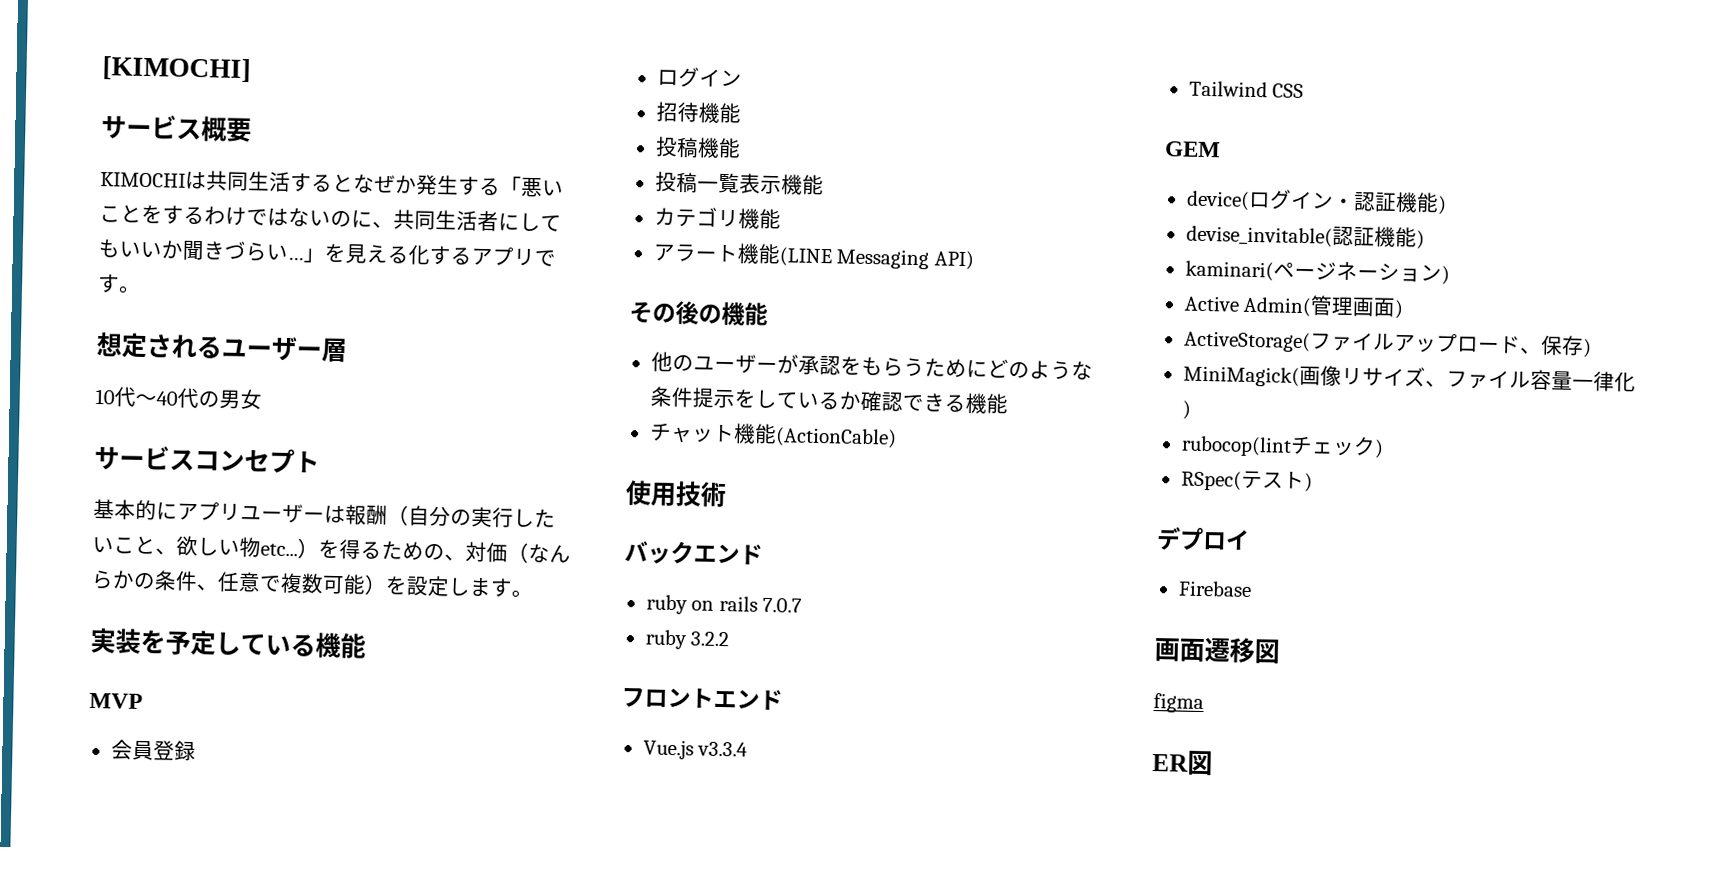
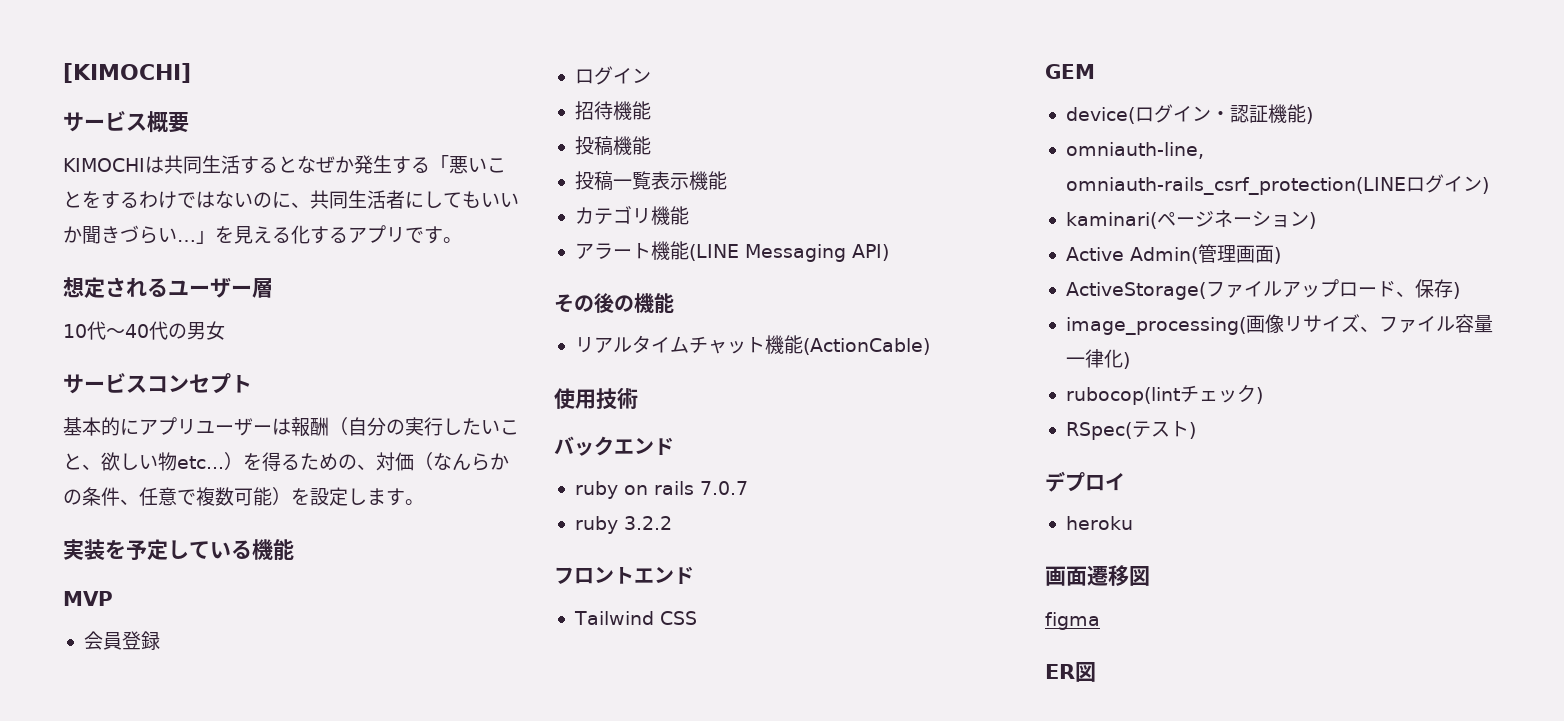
[650,351,1093,380] [649,386,1009,414] 他のユーザーが承認をもらうためにどのような条件提示をしているか確認できる機能 // -> [574,335,689,353] リアルタイム
[642,739,749,760] // Vue.js v3.3.4 -> (694, 575) none
[1185,225,1417,248] devise_invitable(認証機能 -> [1065,142,1204,159] [1065,174,1482,195] omniauth-line, omniauth-rails_csrf_protection(LINEログイン
[1182,365,1300,387] MiniMagick( -> [1065,317,1246,335] image_processing(
[1177,580,1252,598] Firebase -> [1065,516,1133,530] heroku

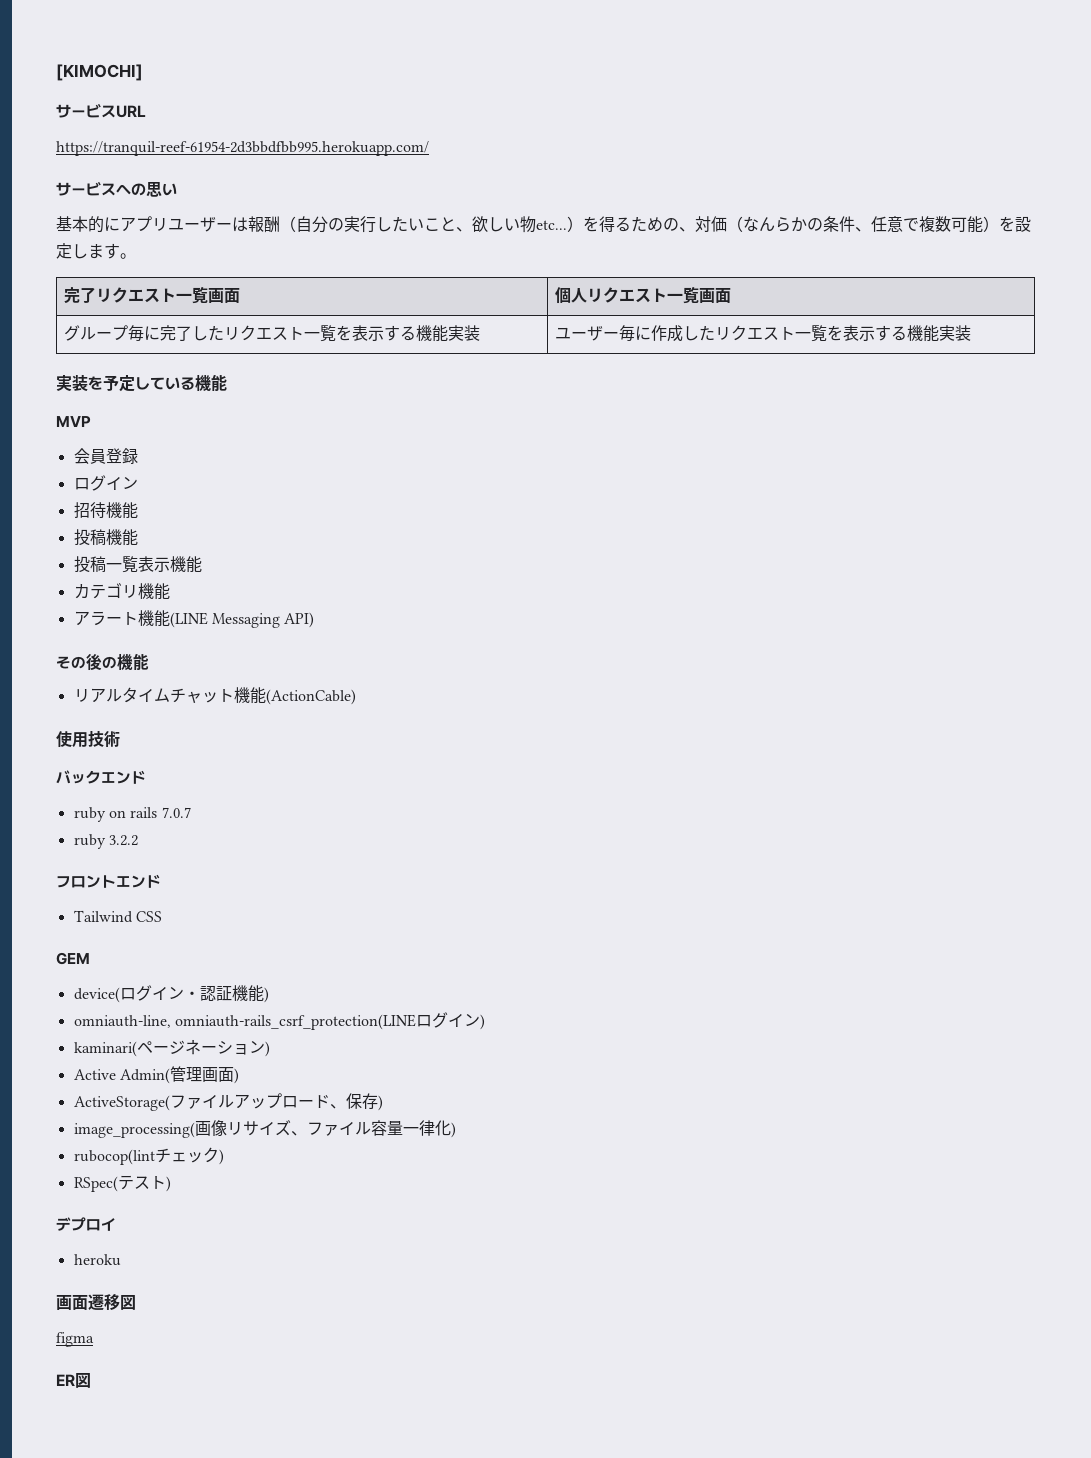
[147,111,189,133] [63,155,506,174] [63,190,519,209] [63,225,462,244] [63,277,273,298] [63,321,225,340] [63,373,252,394] 概要 // KIMOCHIは共同生活するとなぜか発生する「悪いことをするわけではないのに、共同生活者にしてもいいか聞きづらい…」を見える化するアプリです。 // 想定されるユーザー層 // 10代〜40代の男女 // サービスコンセプト -> [116,105,146,118] [56,141,429,156] [56,181,177,197] URL // https://tranquil-reef-61954-2d3bbdfbb995.herokuapp.com/ // サービスへの思い
(424, 502) none -> [63,286,240,304] [554,286,731,304] [63,325,480,342] [554,325,971,342] // 完了リクエスト一覧画面 | 個人リクエスト一覧画面 // グループ毎に完了したリクエスト一覧を表示する機能実装 | ユーザー毎に作成したリクエスト一覧を表示する機能実装

